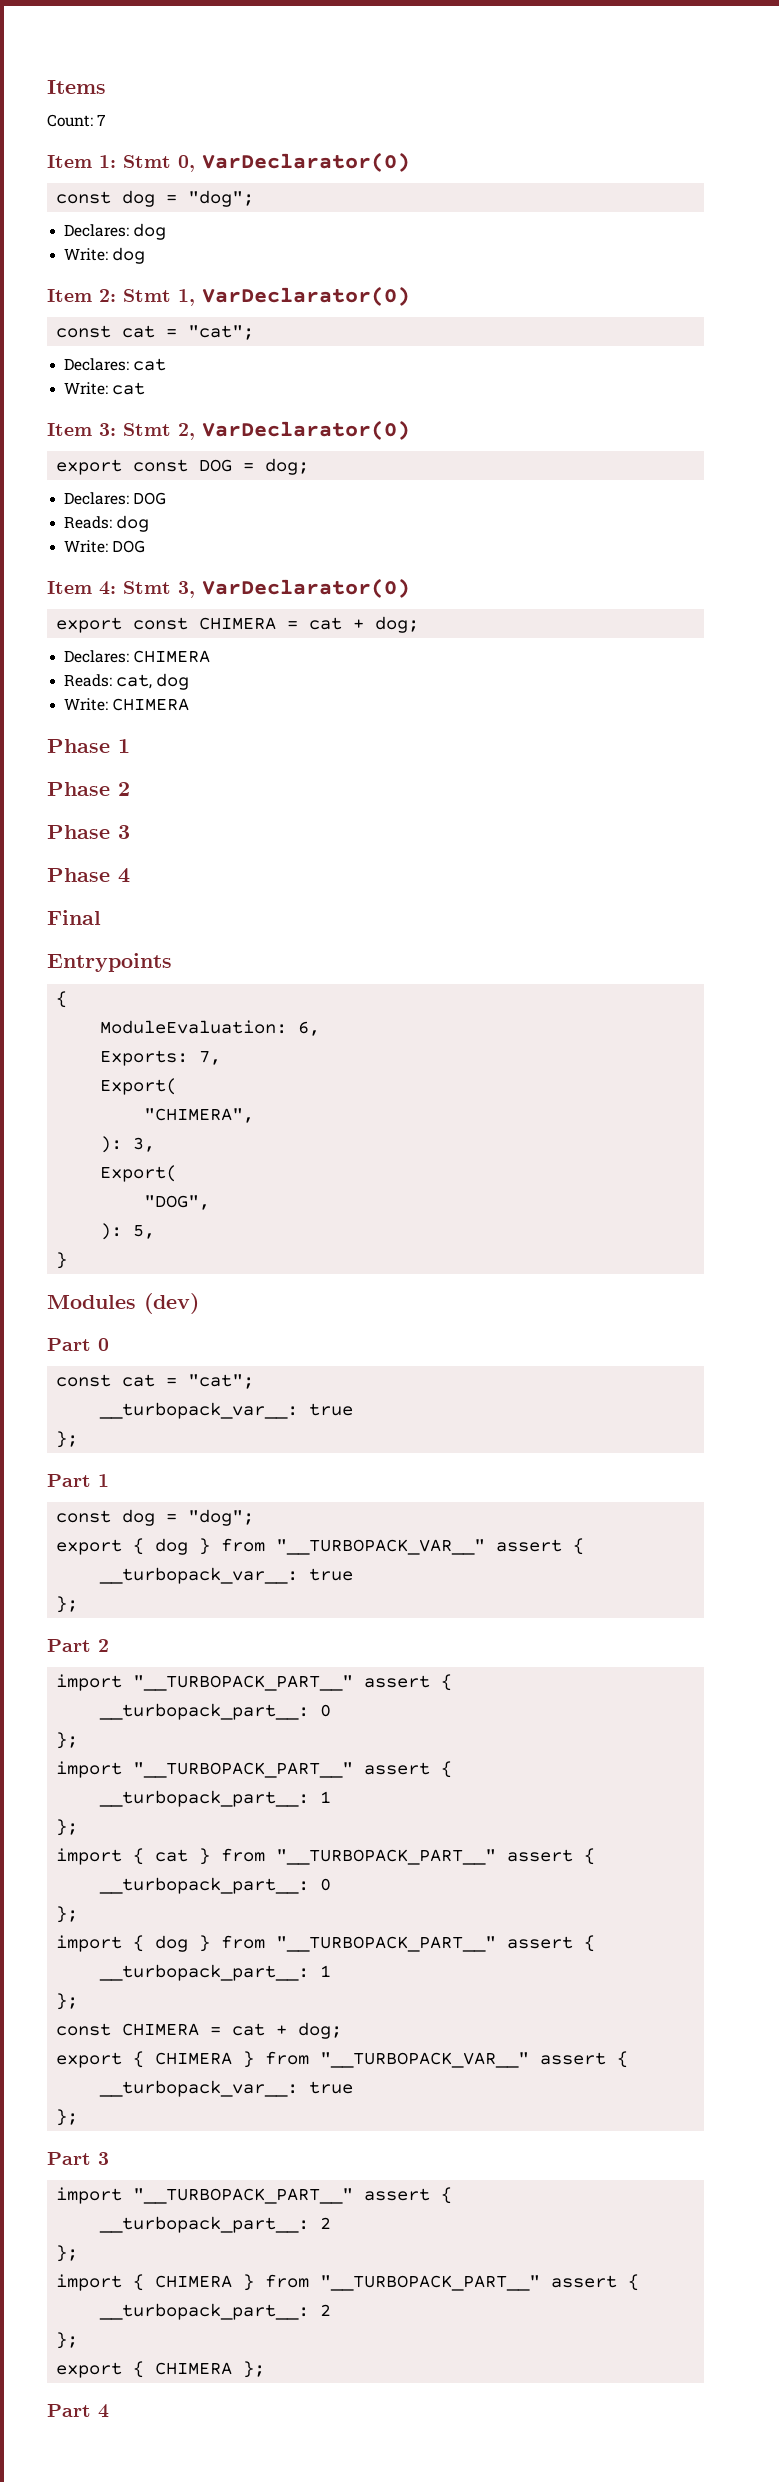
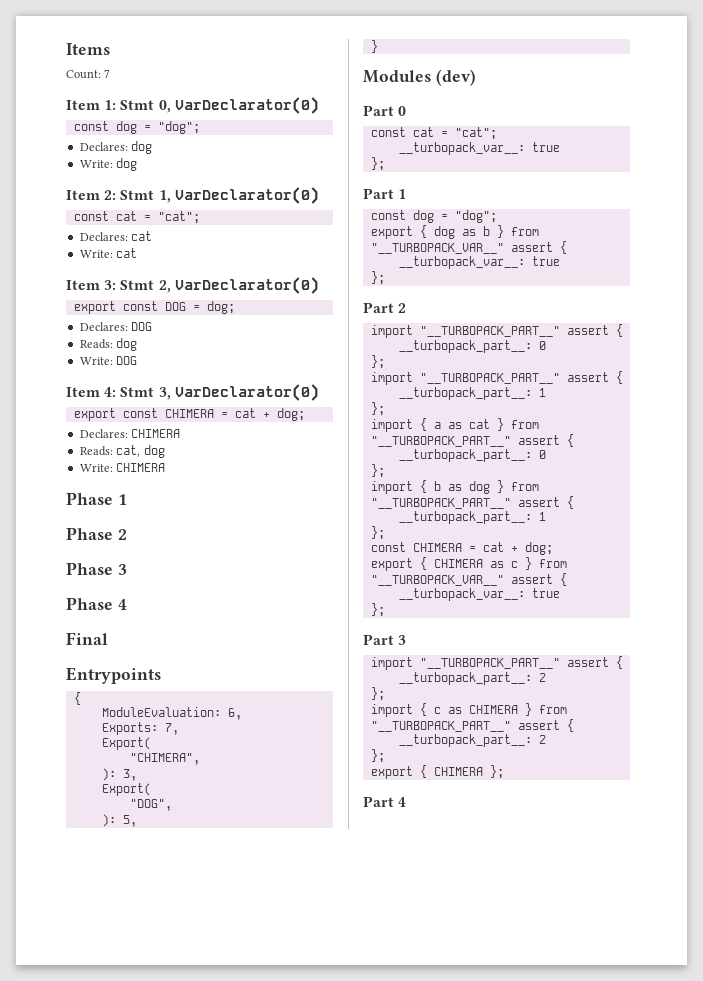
(189, 1546) none -> [461,226,490,236] as b
(145, 1856) none -> [433,422,462,429] a as
(145, 1943) none -> [433,481,462,491] b as
(233, 2058) none -> [489,561,518,568] as c
(145, 2282) none -> [433,707,462,714] c as

